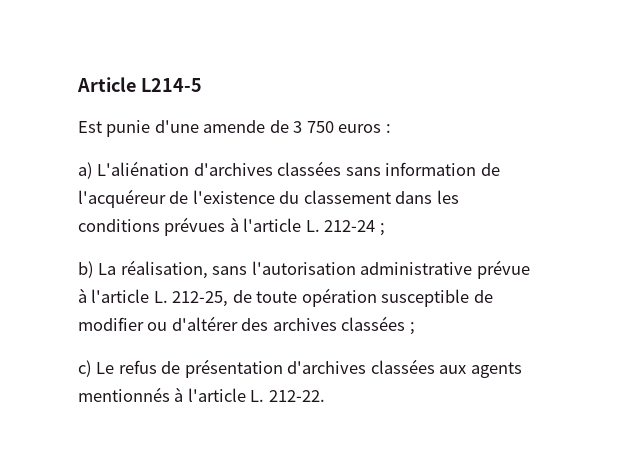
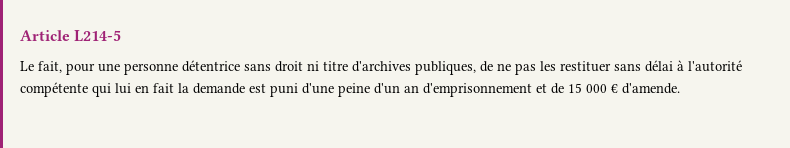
[78,120,391,137] [78,161,500,179] [78,189,459,208] [78,217,385,236] [78,260,530,279] [78,288,493,307] [78,316,415,335] [78,359,522,378] [78,387,325,402] Est punie d'une amende de 3 750 euros : // a) L'aliénation d'archives classées sans information de l'acquéreur de l'existence du classement dans les conditions prévues à l'article L. 212-24 ; // b) La réalisation, sans l'autorisation administrative prévue à l'article L. 212-25, de toute opération susceptible de modifier ou d'altérer des archives classées ; // c) Le refus de présentation d'archives classées aux agents mentionnés à l'article L. 212-22. -> [20,60,742,75] [20,82,680,97] Le fait, pour une personne détentrice sans droit ni titre d'archives publiques, de ne pas les restituer sans délai à l'autorité compétente qui lui en fait la demande est puni d'une peine d'un an d'emprisonnement et de 15 000 € d'amende.

